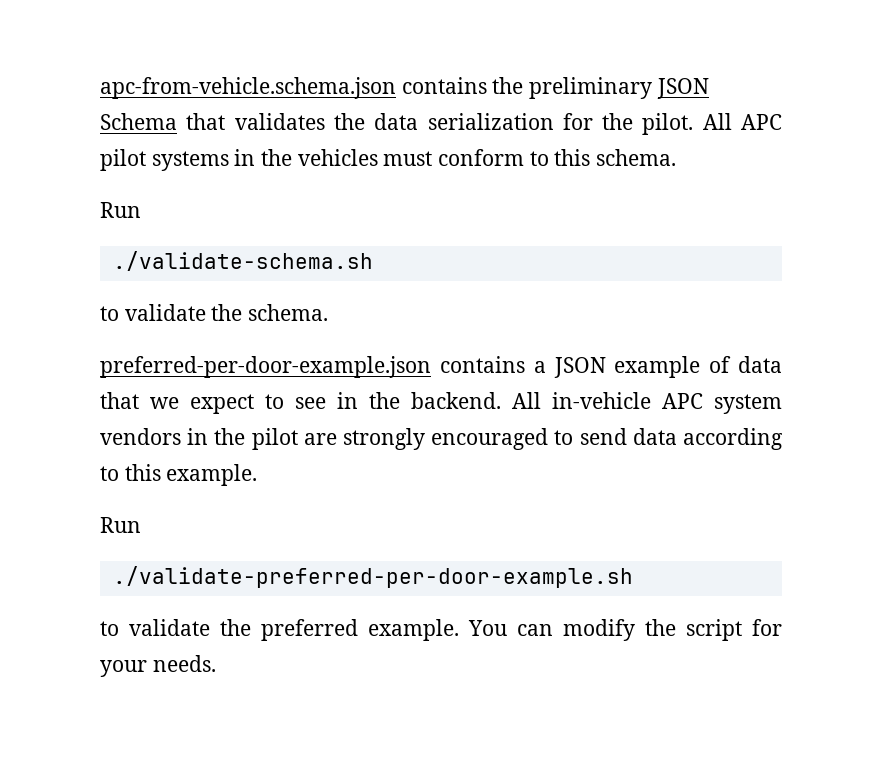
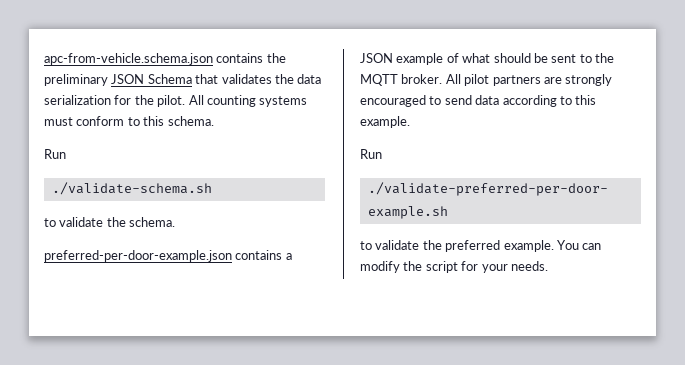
[740,114,782,130] [100,149,378,171] APC pilot systems in the vehicles -> [206,95,308,107] counting systems
[738,356,782,373] [100,392,782,414] [100,428,298,450] data that we expect to see in the backend. All in-vehicle APC system vendors in the pilot -> [462,53,614,63] [360,74,541,86] what should be sent to the MQTT broker. All pilot partners

